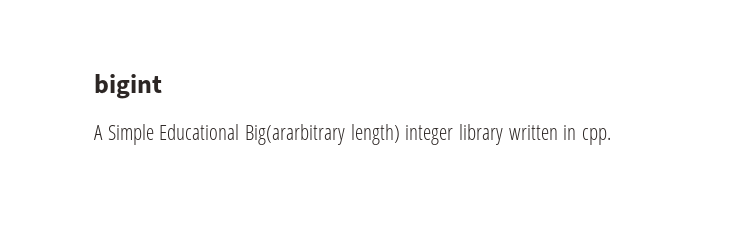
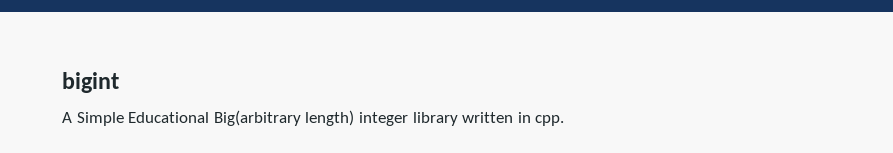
[245,124,346,145] Big(ararbitrary -> [213,110,301,126] Big(arbitrary

